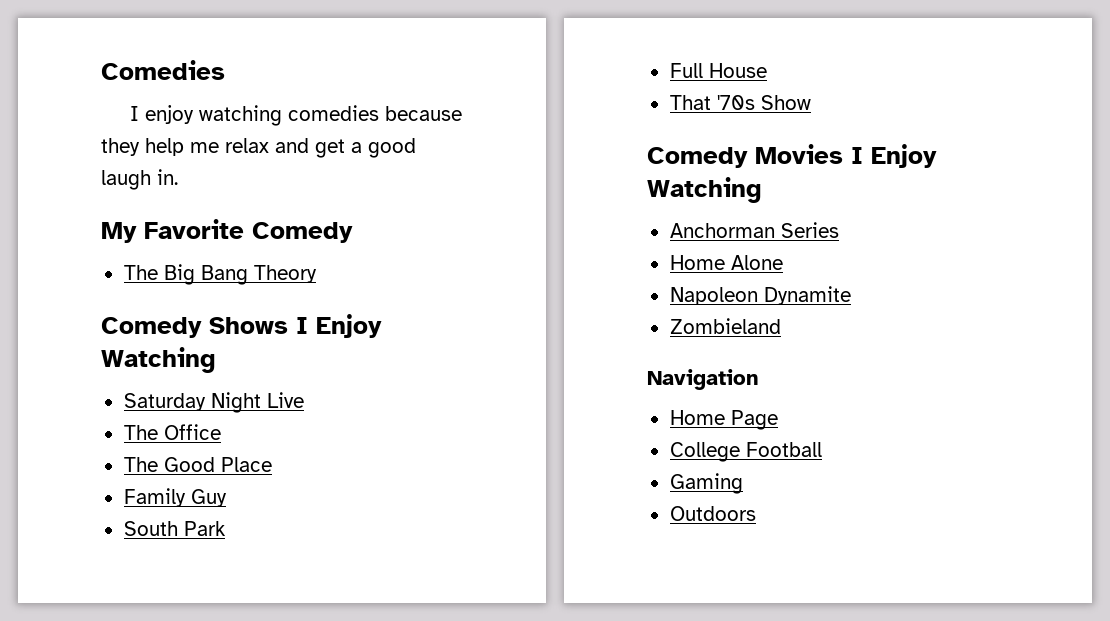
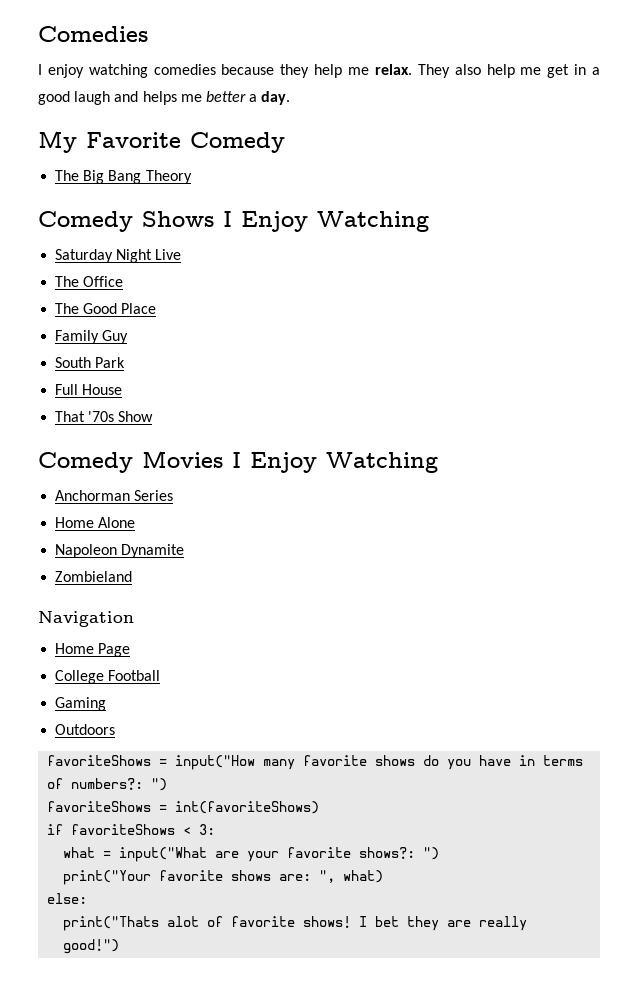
[225,138,416,158] [101,169,178,190] relax and get a good laugh in. -> [374,64,601,78] [38,91,291,105] relax. They also help me get in a good laugh and helps me better a day.
(756, 513) none -> [47,755,584,770] [47,778,168,791] [47,801,320,814] [47,824,216,835] [63,847,440,862] [63,870,384,885] [47,893,88,904] [63,916,528,931] [63,939,120,954] // favoriteShows = input("How many favorite shows do you have in terms of numbers?: ") // favoriteShows = int(favoriteShows) // if favoriteShows < 3: // what = input("What are your favorite shows?: ") // print("Your favorite shows are: ", what) // else: // print("Thats alot of favorite shows! I bet they are really good!")

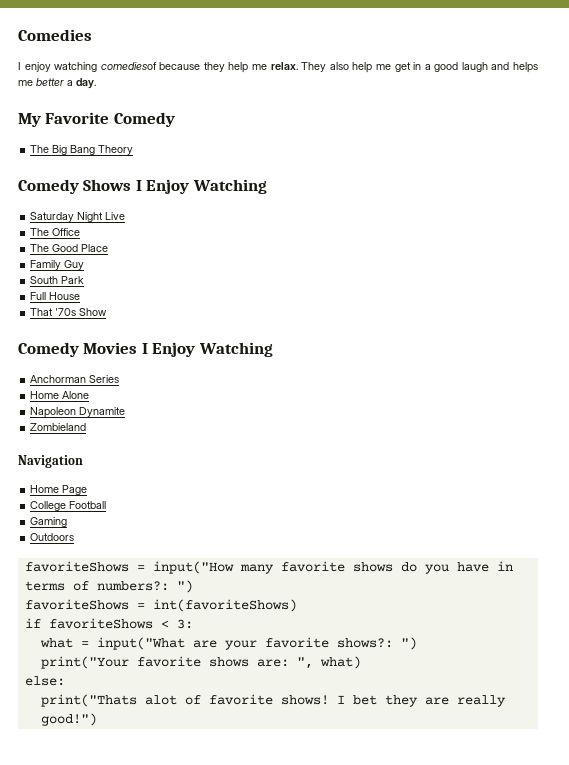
[153,64,216,75] comedies -> [100,62,157,70] comediesof

